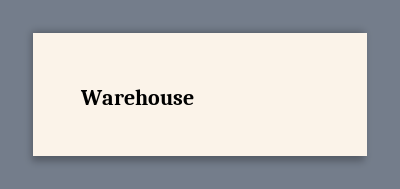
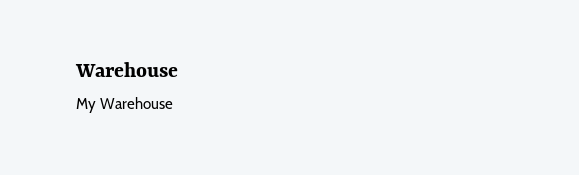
[80,89,194,105] Warehouse -> [75,62,178,77] [76,97,174,113] Warehouse // My Warehouse

